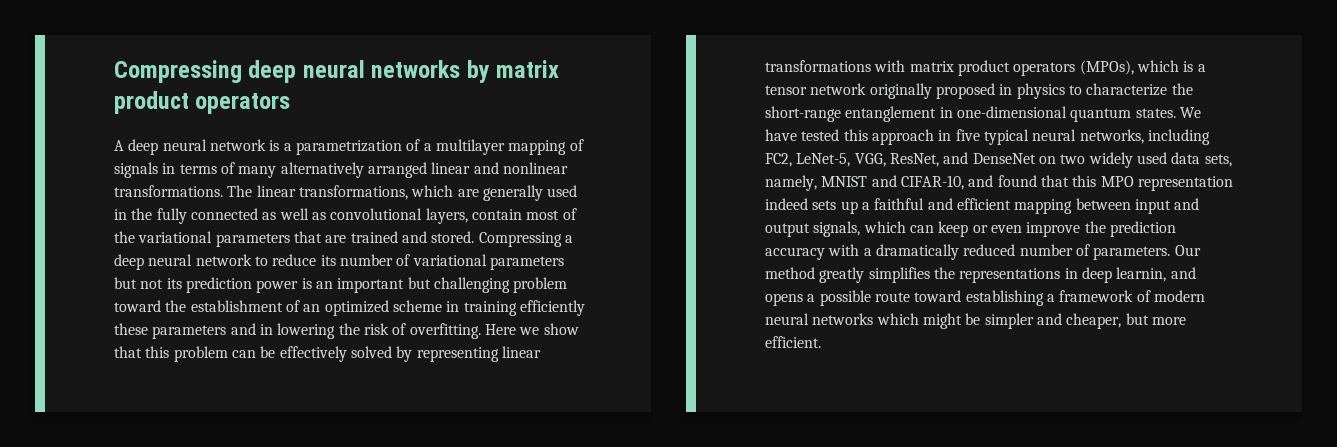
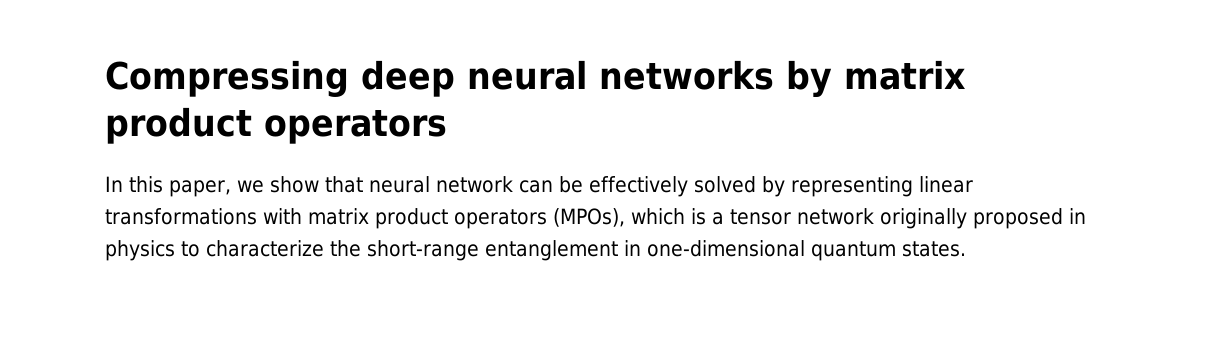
[114,139,584,155] [114,162,568,178] [114,185,578,201] [114,208,577,224] [114,231,573,247] [114,254,564,270] [114,277,568,293] [114,300,585,316] [114,323,516,339] A deep neural network is a parametrization of a multilayer mapping of signals in terms of many alternatively arranged linear and nonlinear transformations. The linear transformations, which are generally used in the fully connected as well as convolutional layers, contain most of the variational parameters that are trained and stored. Compressing a deep neural network to reduce its number of variational parameters but not its prediction power is an important but challenging problem toward the establishment of an optimized scheme in training efficiently these parameters and in lowering the risk of overfitting. Here -> [105,176,231,197] In this paper,
[145,346,228,362] this problem -> [369,176,513,193] neural network
[1179,107,1201,118] [765,129,1210,145] [765,152,1232,168] [765,175,1233,191] [765,198,1200,214] [765,221,1176,237] [765,244,1201,260] [765,267,1196,283] [765,290,1205,306] [765,313,1186,329] [765,336,821,348] We have tested this approach in five typical neural networks, including FC2, LeNet-5, VGG, ResNet, and DenseNet on two widely used data sets, namely, MNIST and CIFAR-10, and found that this MPO representation indeed sets up a faithful and efficient mapping between input and output signals, which can keep or even improve the prediction accuracy with a dramatically reduced number of parameters. Our method greatly simplifies the representations in deep learnin, and opens a possible route toward establishing a framework of modern neural networks which might be simpler and cheaper, but more efficient. -> (966, 249) none

